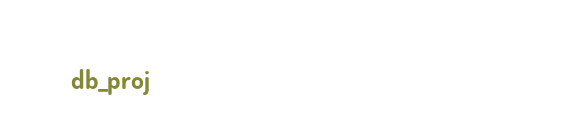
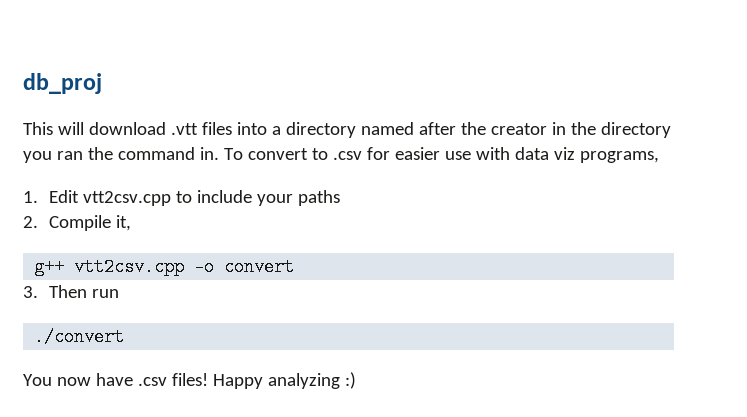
(150, 82) none -> [23,122,671,138] [23,147,659,163] [23,190,341,206] [23,215,132,231] [34,258,295,276] [23,285,120,298] [34,328,125,346] [23,372,356,389] // This will download .vtt files into a directory named after the creator in the directory you ran the command in. To convert to .csv for easier use with data viz programs, // 1. Edit vtt2csv.cpp to include your paths // 2. Compile it, // g++ vtt2csv.cpp -o convert // 3. Then run // ./convert // You now have .csv files! Happy analyzing :)

